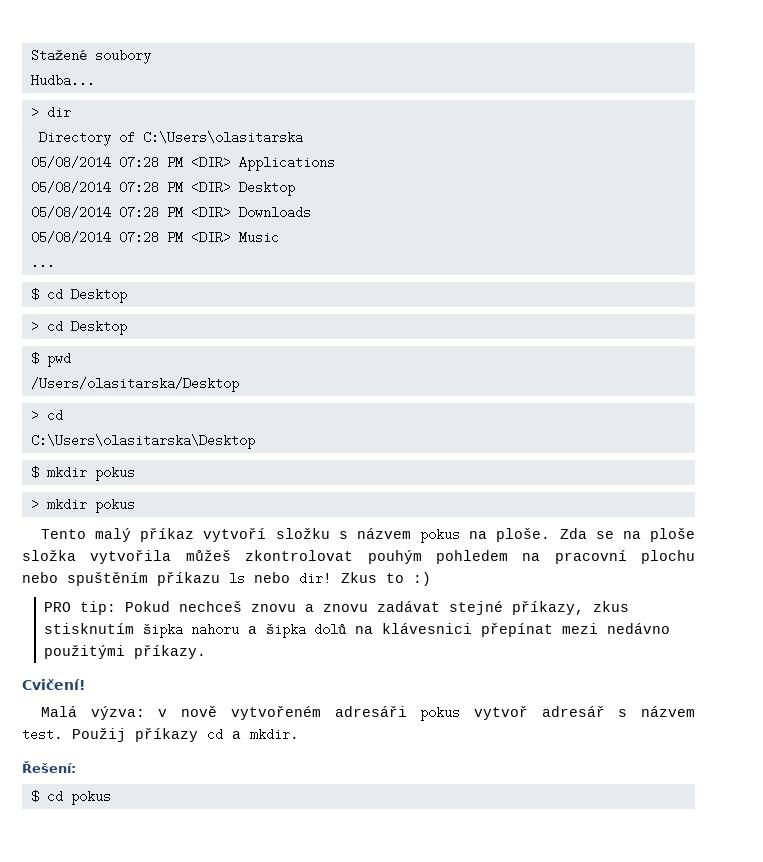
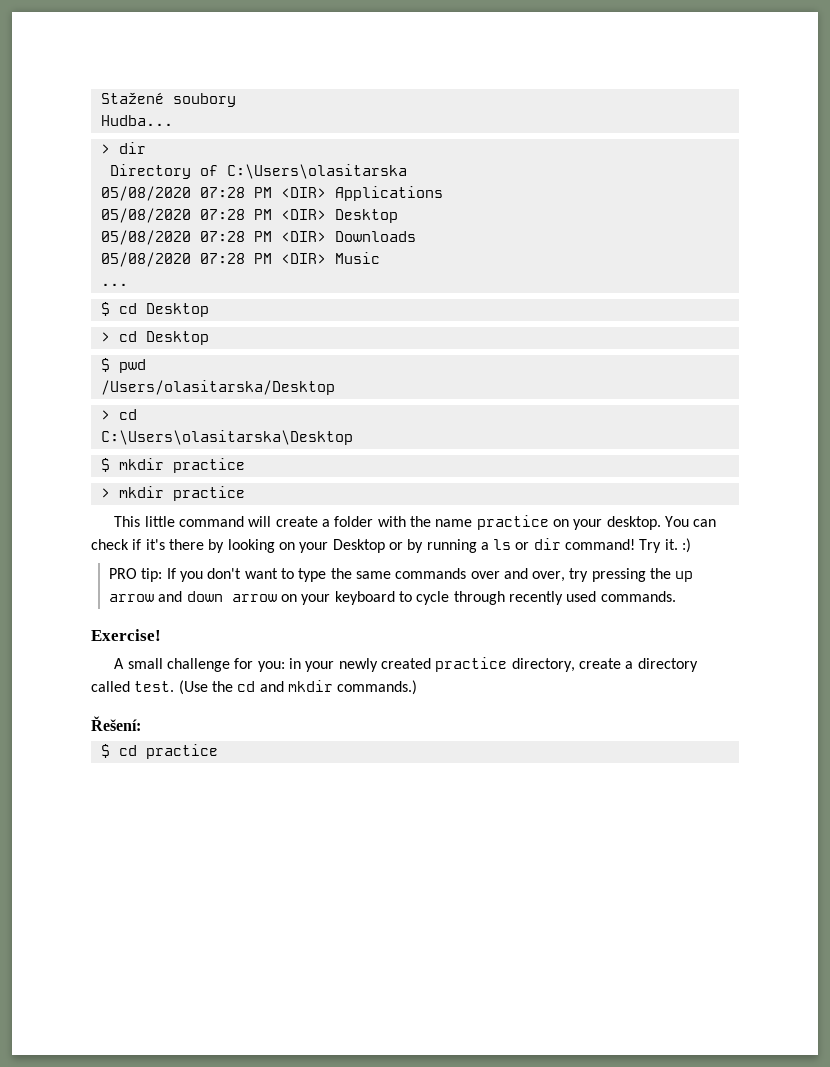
[30,156,111,169] 05/08/2014 -> [100,186,191,201] 05/08/2020
[30,181,111,194] 05/08/2014 -> [100,208,191,223] 05/08/2020
[30,206,111,219] 05/08/2014 -> [100,230,191,245] 05/08/2020
[30,231,111,244] 05/08/2014 -> [100,252,191,267] 05/08/2020
[94,467,135,481] pokus -> [172,458,245,473] practice
[94,499,135,513] [41,528,696,543] [22,550,695,564] [22,572,431,586] [44,601,630,615] [44,623,671,638] [44,645,207,659] [22,679,85,690] [41,706,695,721] [22,728,299,742] pokus // Tento malý příkaz vytvoří složku s názvem pokus na ploše. Zda se na ploše složka vytvořila můžeš zkontrolovat pouhým pohledem na pracovní plochu nebo spuštěním příkazu ls nebo dir! Zkus to :) // PRO tip: Pokud nechceš znovu a znovu zadávat stejné příkazy, zkus stisknutím šipka nahoru a šipka dolů na klávesnici přepínat mezi nedávno použitými příkazy. // Cvičení! // Malá výzva: v nově vytvořeném adresáři pokus vytvoř adresář s názvem test. Použij příkazy cd a mkdir. -> [172,486,245,501] [114,515,717,530] [91,538,692,553] [108,568,694,582] [108,591,676,605] [91,629,161,641] [114,657,698,672] [91,680,418,695] practice // This little command will create a folder with the name practice on your desktop. You can check if it's there by looking on your Desktop or by running a ls or dir command! Try it. :) // PRO tip: If you don't want to type the same commands over and over, try pressing the up arrow and down arrow on your keyboard to cycle through recently used commands. // Exercise! // A small challenge for you: in your newly created practice directory, create a directory called test. (Use the cd and mkdir commands.)
[70,791,111,805] pokus -> [145,744,218,759] practice

